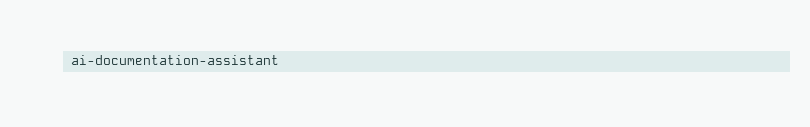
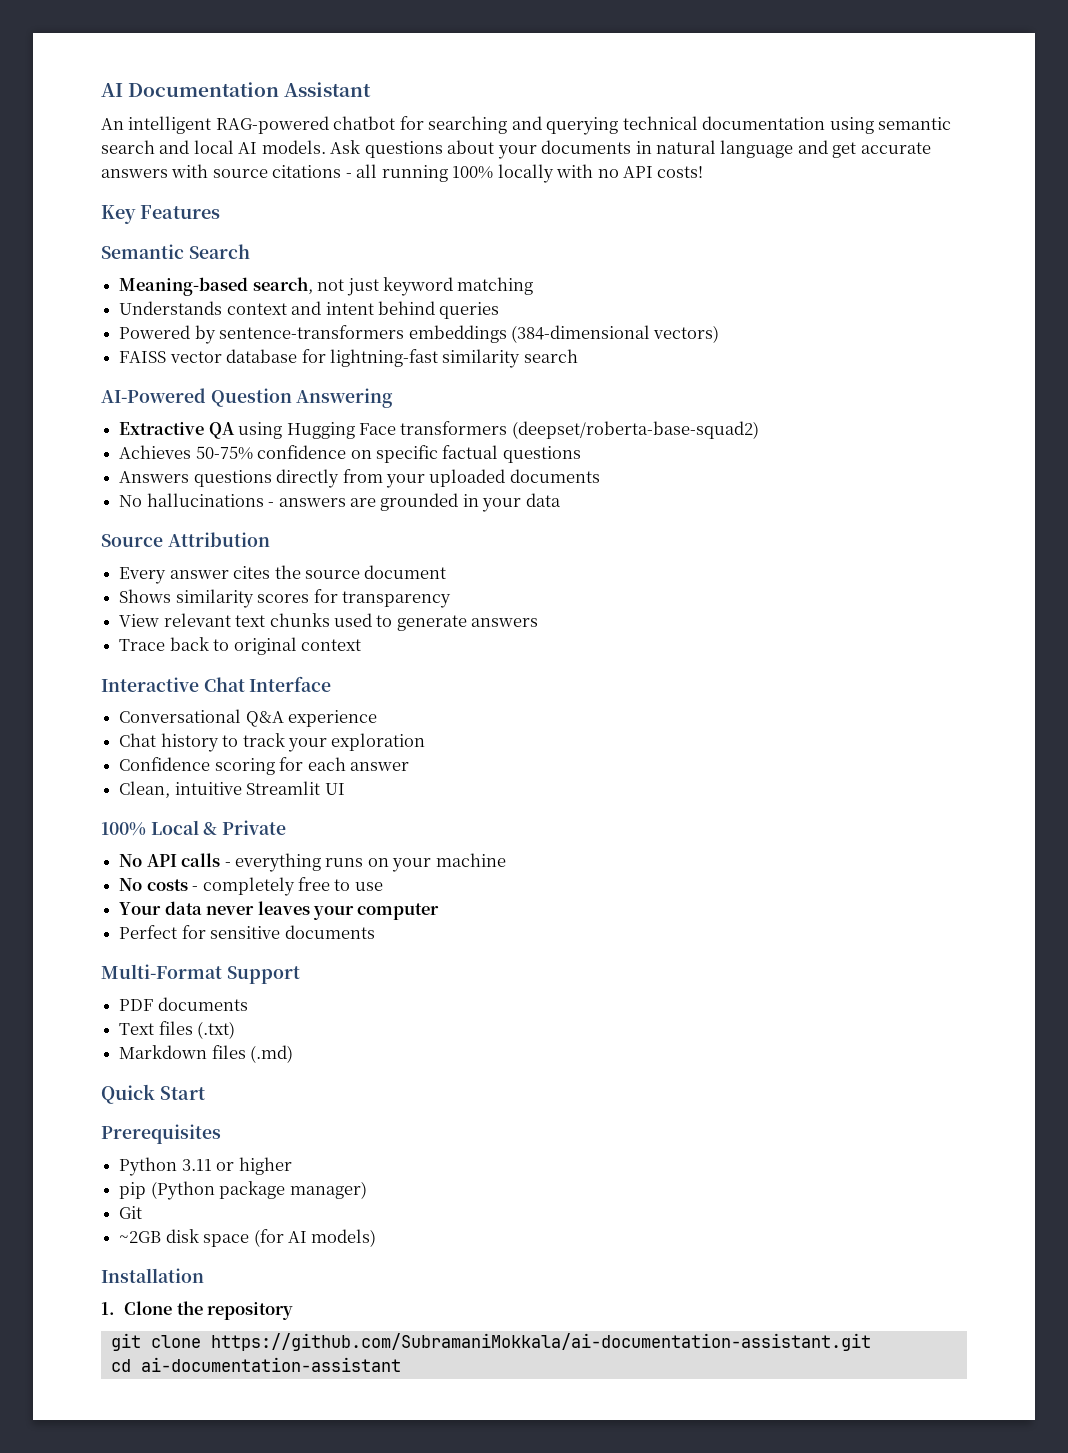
(70, 60) none -> [101,82,372,97] [101,116,952,135] [101,140,931,159] [101,164,704,183] [101,205,220,224] [101,244,250,259] [119,277,534,296] [119,301,500,319] [119,325,720,344] [119,349,578,368] [101,388,394,408] [119,421,759,439] [119,445,581,463] [119,469,600,488] [119,493,561,512] [101,532,270,547] [119,565,447,584] [119,589,451,608] [119,613,539,631] [119,637,361,655] [101,676,332,692] [119,709,378,727] [119,733,426,752] [119,757,409,775] [119,781,345,798] [101,820,287,836] [119,853,506,872] [119,877,383,896] [119,901,440,920] [119,925,375,939] [101,964,300,984] [119,997,248,1011] [119,1021,236,1039] [119,1045,294,1063] [101,1084,205,1104] [101,1124,221,1144] [119,1157,292,1176] [119,1181,367,1200] [119,1206,143,1219] [119,1229,377,1247] [101,1268,204,1283] [101,1301,294,1320] [110,1333,871,1351] [110,1359,131,1372] AI Documentation Assistant // An intelligent RAG-powered chatbot for searching and querying technical documentation using semantic search and local AI models. Ask questions about your documents in natural language and get accurate answers with source citations - all running 100% locally with no API costs! // Key Features // Semantic Search // Meaning-based search, not just keyword matching // Understands context and intent behind queries // Powered by sentence-transformers embeddings (384-dimensional vectors) // FAISS vector database for lightning-fast similarity search // AI-Powered Question Answering // Extractive QA using Hugging Face transformers (deepset/roberta-base-squad2) // Achieves 50-75% confidence on specific factual questions // Answers questions directly from your uploaded documents // No hallucinations - answers are grounded in your data // Source Attribution // Every answer cites the source document // Shows similarity scores for transparency // View relevant text chunks used to generate answers // Trace back to original context // Interactive Chat Interface // Conversational Q&A experience // Chat history to track your exploration // Confidence scoring for each answer // Clean, intuitive Streamlit UI // 100% Local & Private // No API calls - everything runs on your machine // No costs - completely free to use // Your data never leaves your computer // Perfect for sensitive documents // Multi-Format Support // PDF documents // Text files (.txt) // Markdown files (.md) // Quick Start // Prerequisites // Python 3.11 or higher // pip (Python package manager) // Git // ~2GB disk space (for AI models) // Installation // 1. Clone the repository // git clone https://github.com/SubramaniMokkala/ai-documentation-assistant.git // cd

